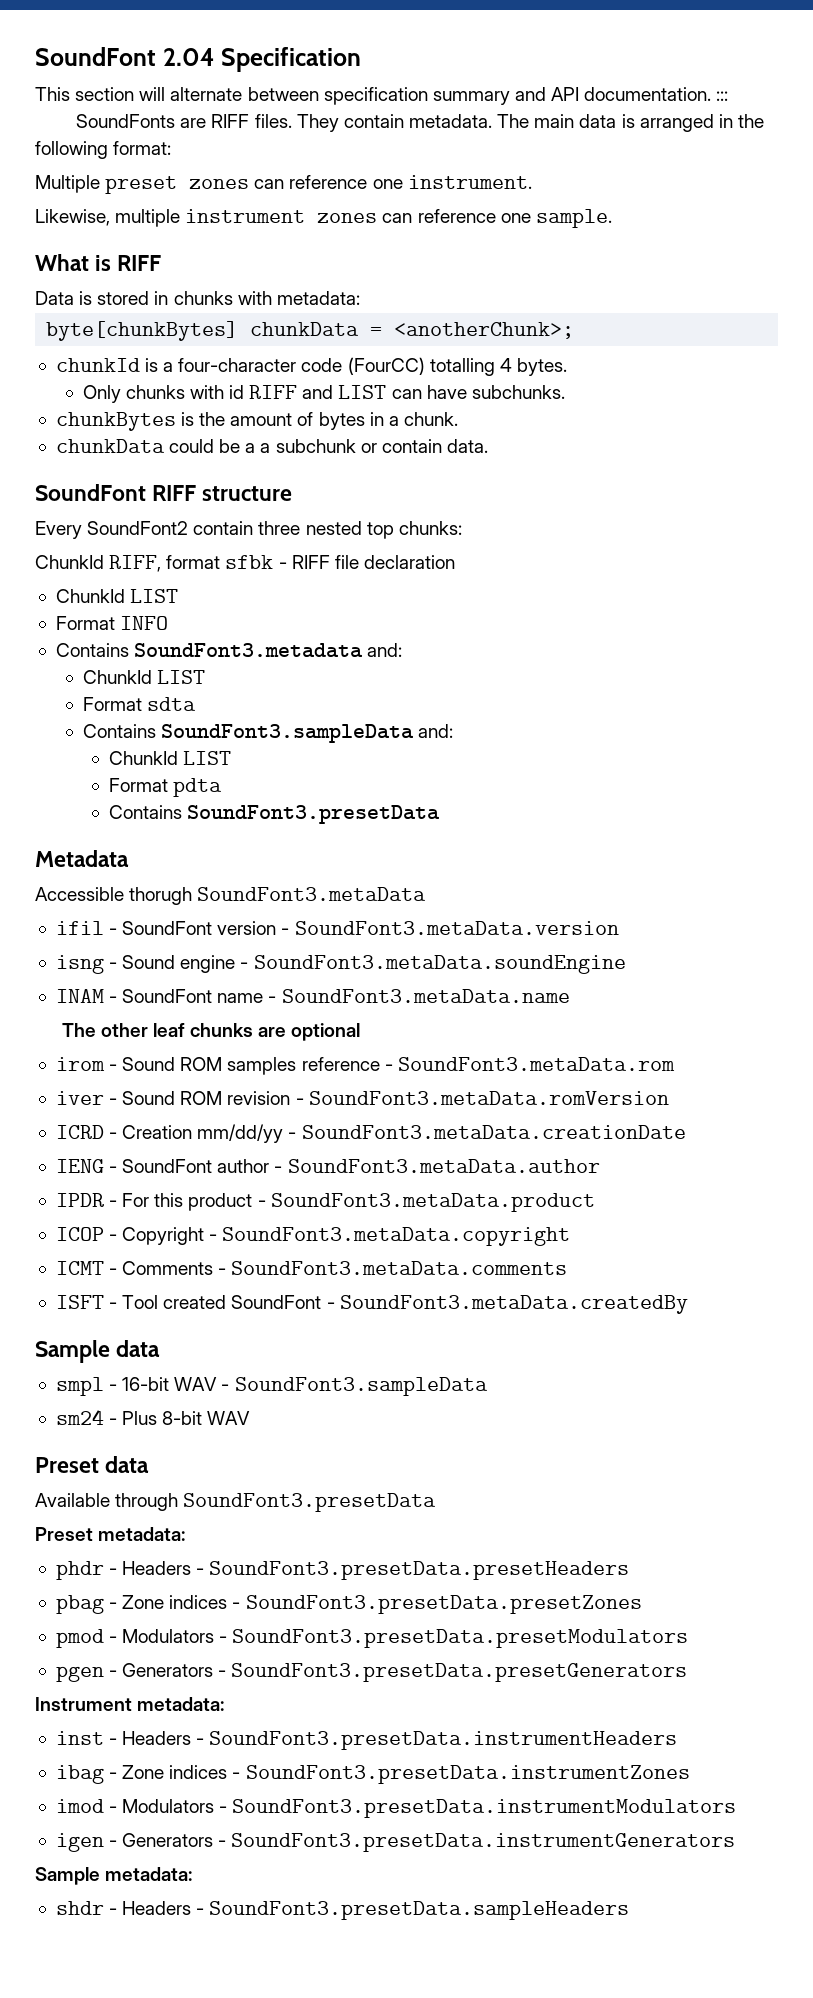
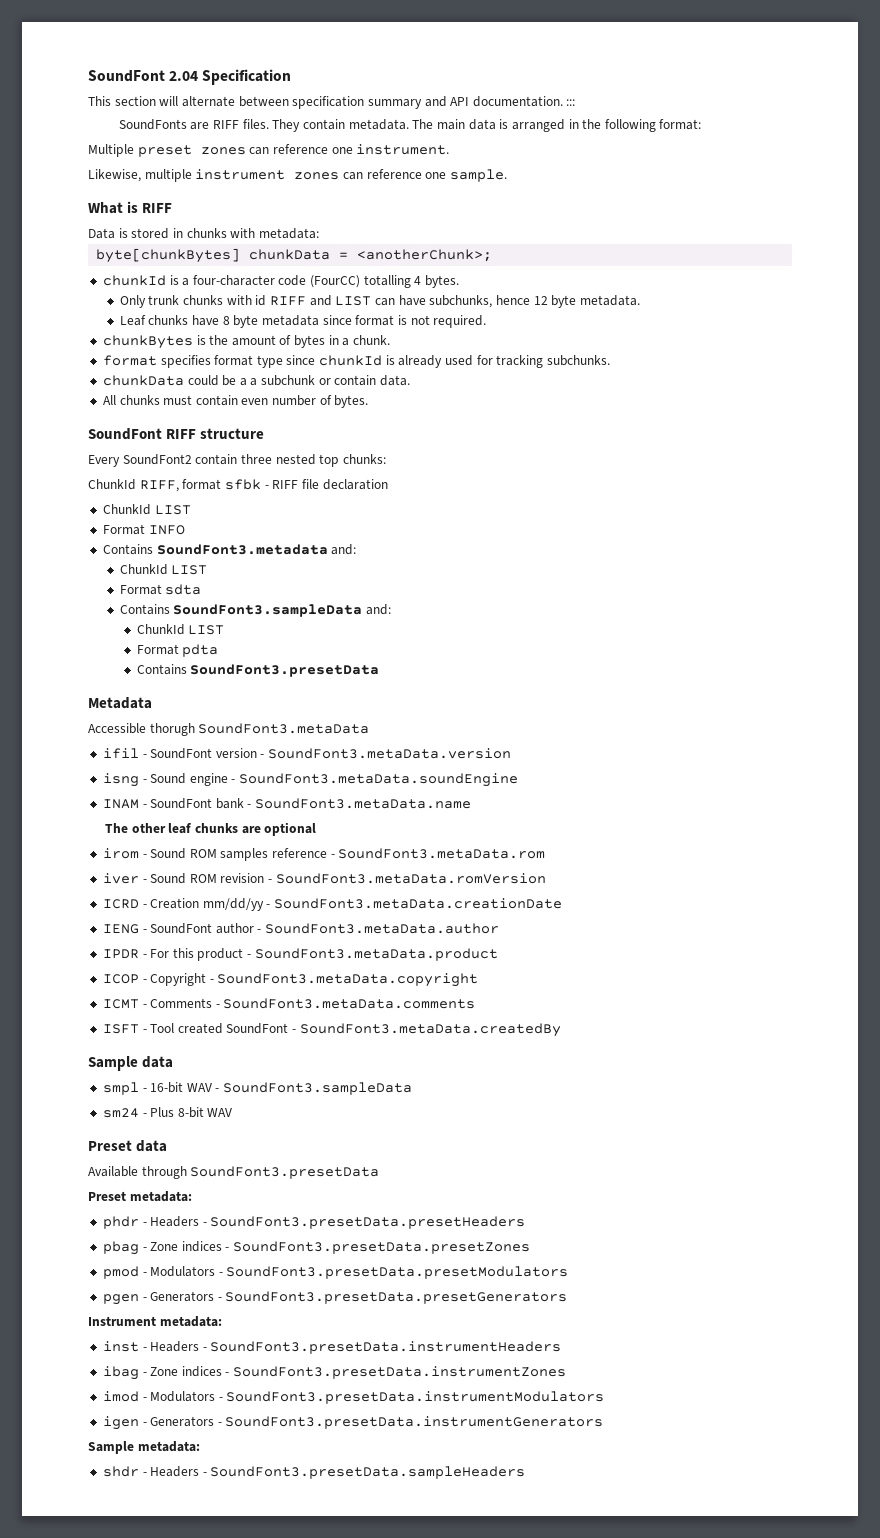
(121, 394) none -> [148,295,180,305] trunk
[471,385,565,399] subchunks. -> [429,295,640,308] [119,315,487,328] subchunks, hence 12 byte metadata. // Leaf chunks have 8 byte metadata since format is not required.
(458, 419) none -> [102,355,610,368] // format specifies format type since chunkId is already used for tracking subchunks.
(488, 446) none -> [102,395,369,408] // All chunks must contain even number of bytes.
[217,993,264,1003] name -> [215,798,244,809] bank

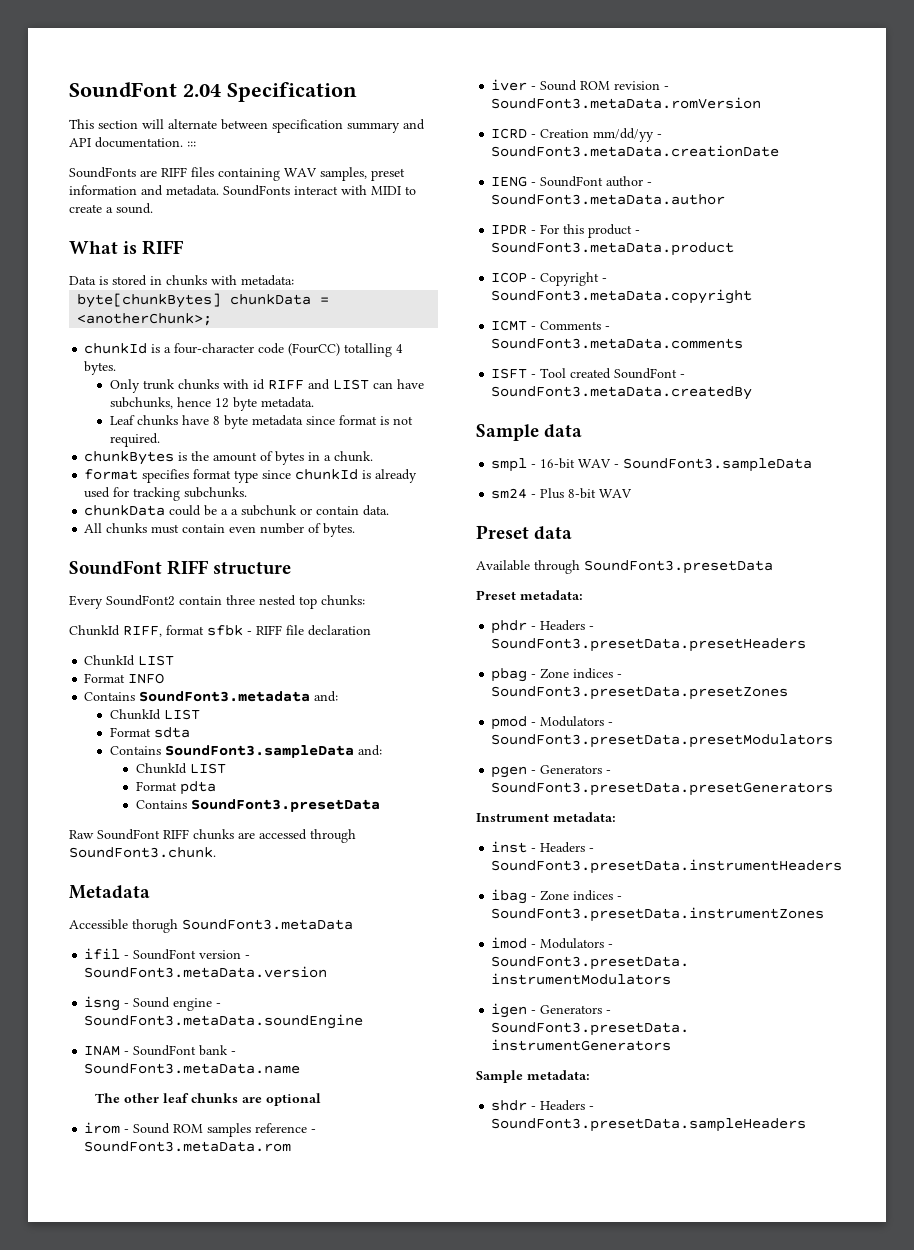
[242,119,702,132] [88,144,450,157] [88,169,507,182] files. They contain metadata. The main data is arranged in the following format: // Multiple preset zones can reference one instrument. // Likewise, multiple instrument zones can reference one sample. -> [191,167,405,181] [69,185,416,196] [69,203,153,214] files containing WAV samples, preset information and metadata. SoundFonts interact with MIDI to create a sound.
(380, 670) none -> [69,829,356,843] [69,847,216,858] // Raw SoundFont RIFF chunks are accessed through SoundFont3.chunk.

